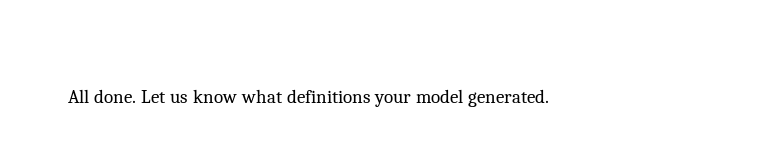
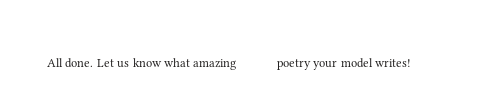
[286,89,370,103] definitions -> [193,59,311,70] amazing poetry
[468,89,550,107] generated. -> [375,59,412,67] writes!

